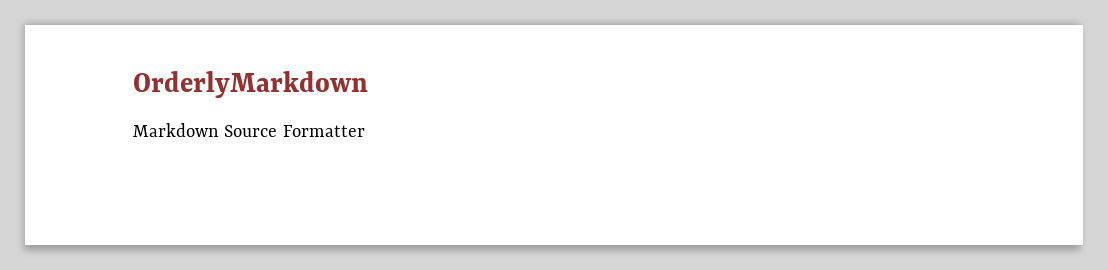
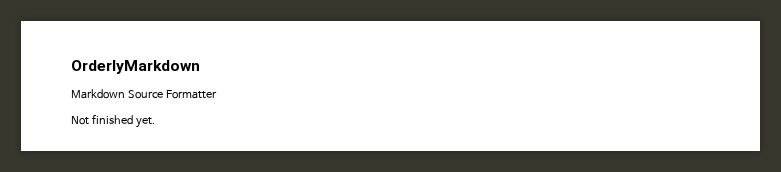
(365, 131) none -> [71,114,155,128] // Not finished yet.

